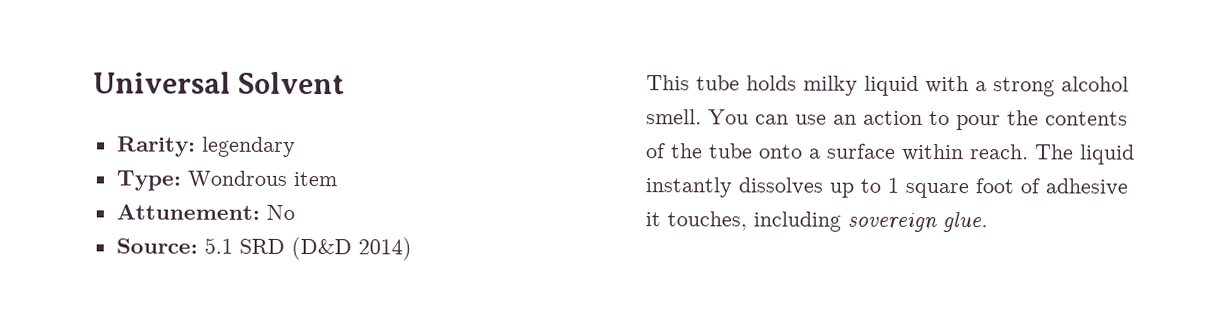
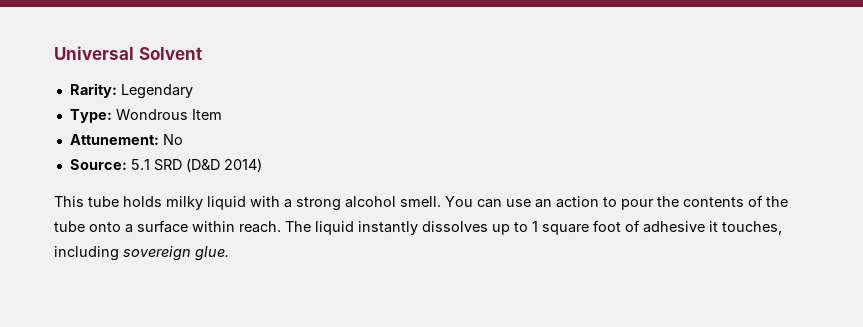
[201,136,296,157] legendary -> [120,84,193,99] Legendary
[292,171,337,187] item -> [191,109,222,120] Item

